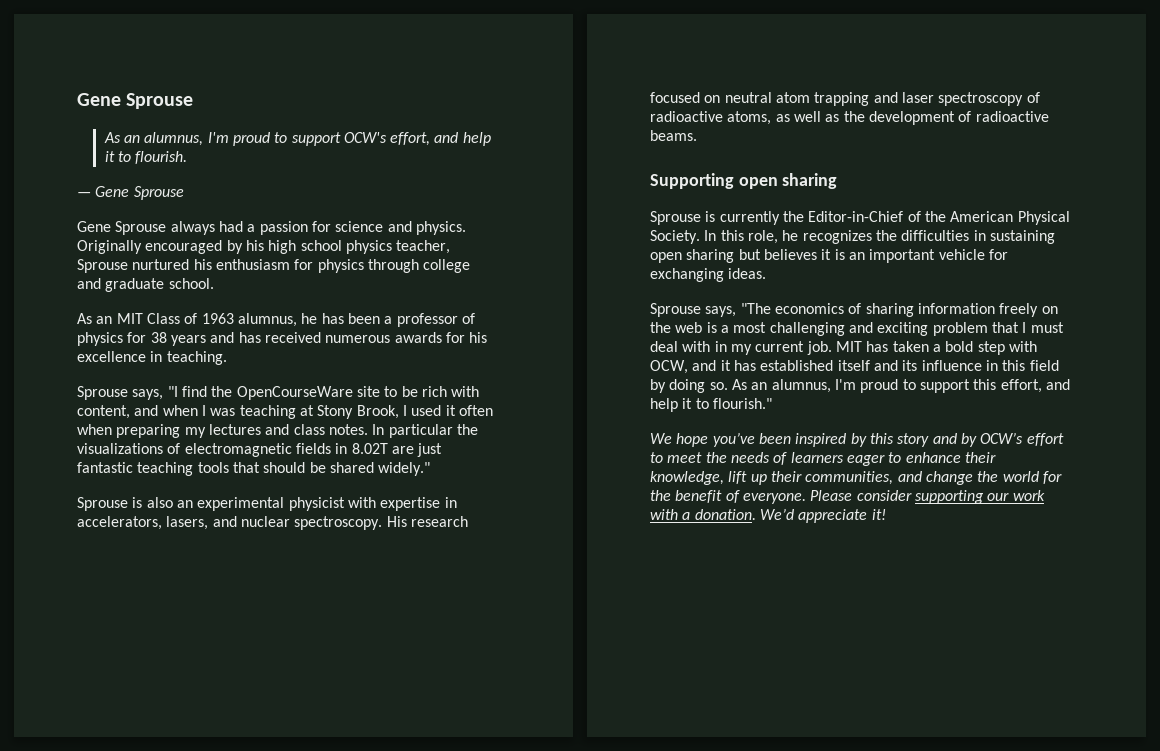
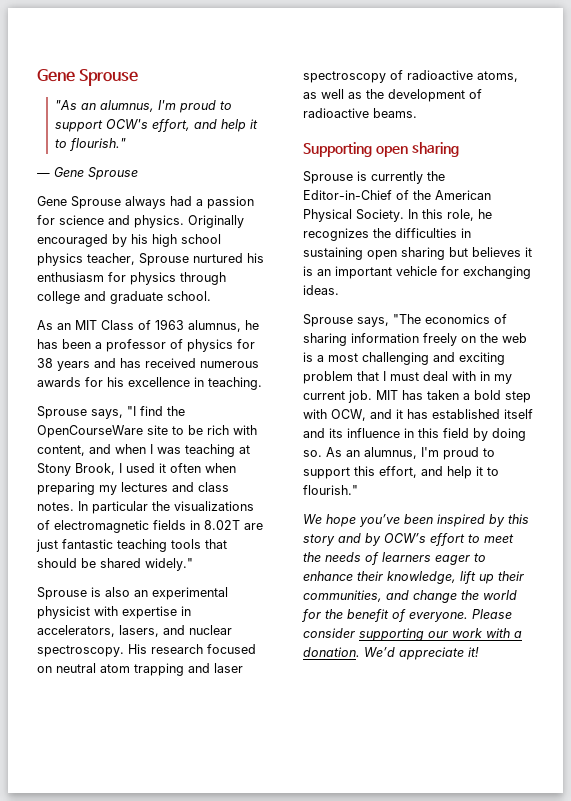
[77,93,194,109] [103,132,121,143] Gene Sprouse // As -> [37,69,139,86] [54,100,77,110] Gene Sprouse // "As
[135,151,188,164] flourish. -> [68,138,126,151] flourish."

